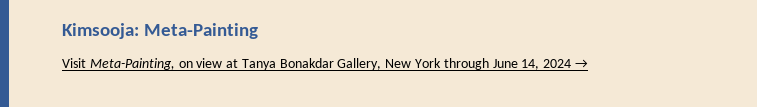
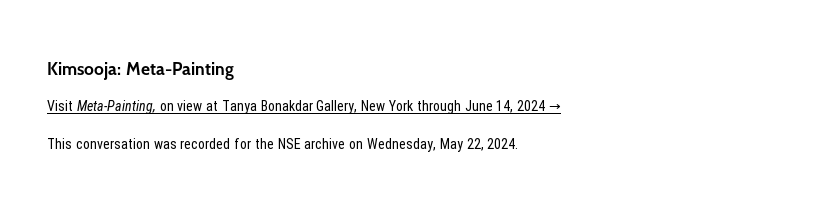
(588, 63) none -> [47,138,519,152] // This conversation was recorded for the NSE archive on Wednesday, May 22, 2024.

